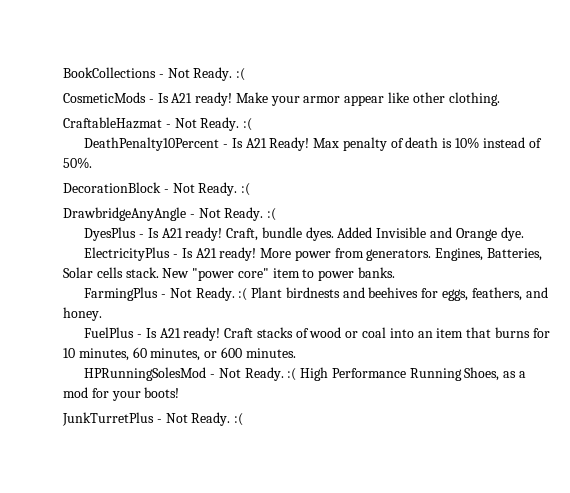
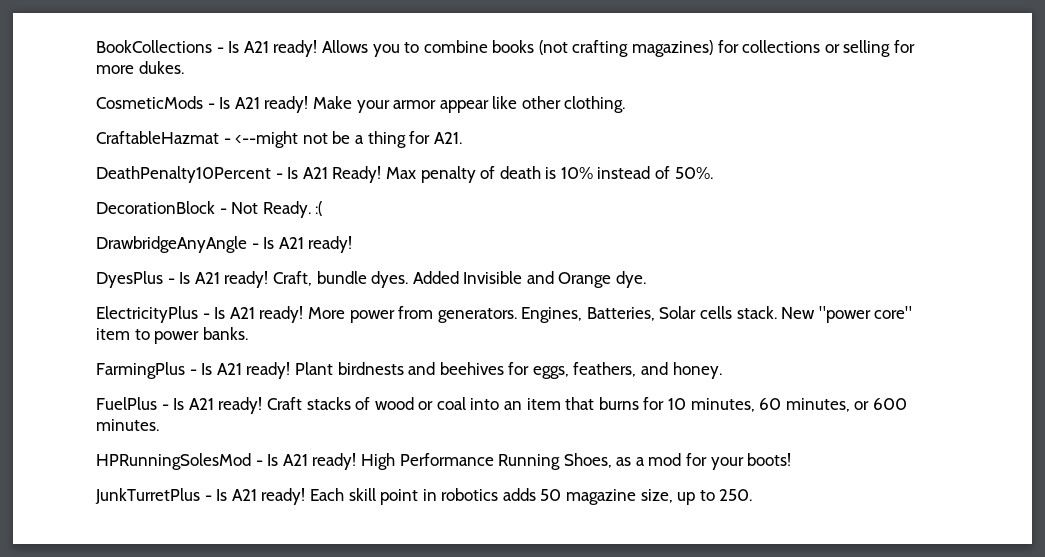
[167,67,246,81] Not Ready. :( -> [228,40,916,57] [96,61,184,74] Is A21 ready! Allows you to combine books (not crafting magazines) for collections or selling for more dukes.
[174,117,253,131] Not Ready. :( -> [235,131,462,148] <--might not be a thing for A21.
[198,207,277,221] Not Ready. :( -> [263,236,353,253] Is A21 ready!
[169,287,248,301] Not Ready. :( -> [201,362,291,379] Is A21 ready!
[218,367,297,381] Not Ready. :( -> [267,453,357,470] Is A21 ready!
[165,412,244,426] Not Ready. :( -> [216,488,753,505] Is A21 ready! Each skill point in robotics adds 50 magazine size, up to 250.

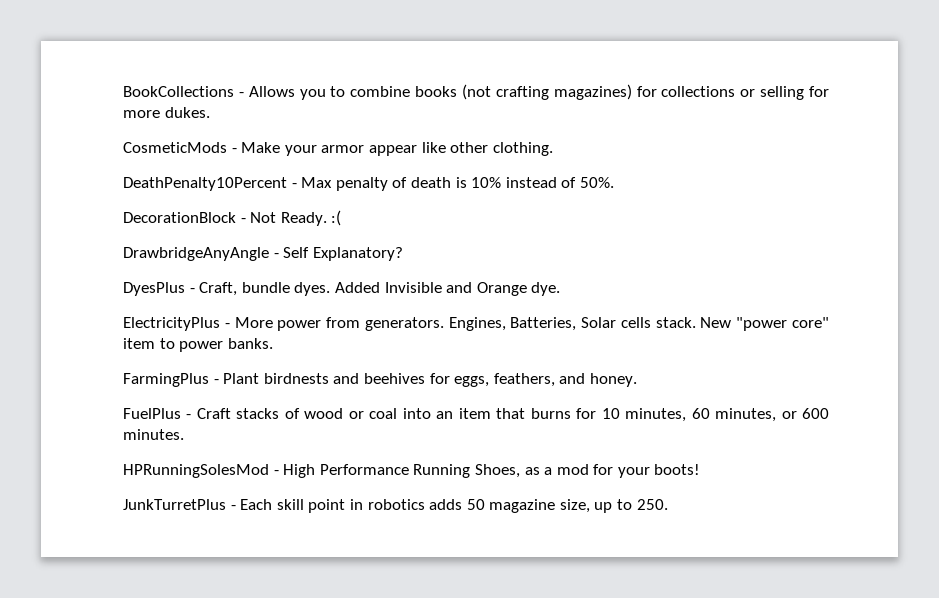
[228,40,318,57] Is A21 ready! -> (244, 94) none
[219,96,309,113] Is A21 ready! -> (237, 150) none
[96,131,462,148] // CraftableHazmat - <--might not be a thing for A21. -> (553, 149) none
[287,166,382,183] Is A21 Ready! -> (297, 185) none
[263,236,353,253] Is A21 ready! -> [283,247,403,261] Self Explanatory?
[179,271,269,288] Is A21 ready! -> (195, 290) none
[214,306,304,323] Is A21 ready! -> (230, 325) none
[201,362,291,379] Is A21 ready! -> (219, 381) none
[173,397,263,414] Is A21 ready! -> (192, 416) none
[267,453,357,470] Is A21 ready! -> (279, 472) none
[216,488,306,505] Is A21 ready! -> (236, 507) none

